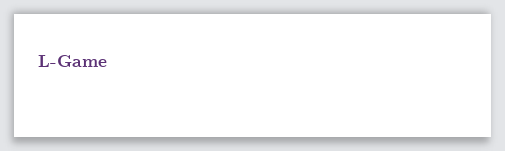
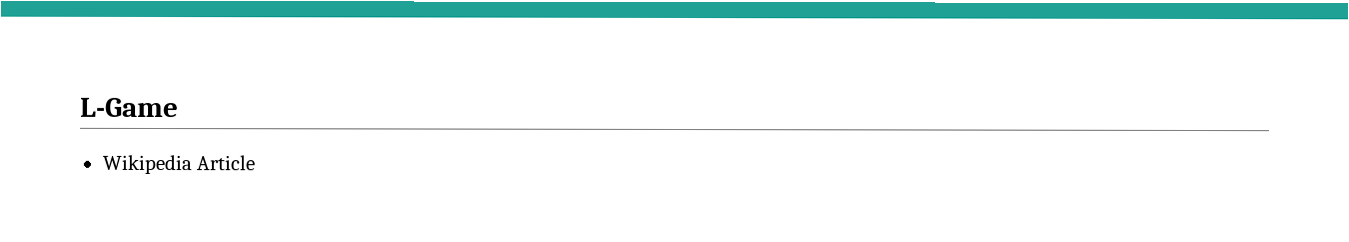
(107, 61) none -> [101,154,256,175] // Wikipedia Article

